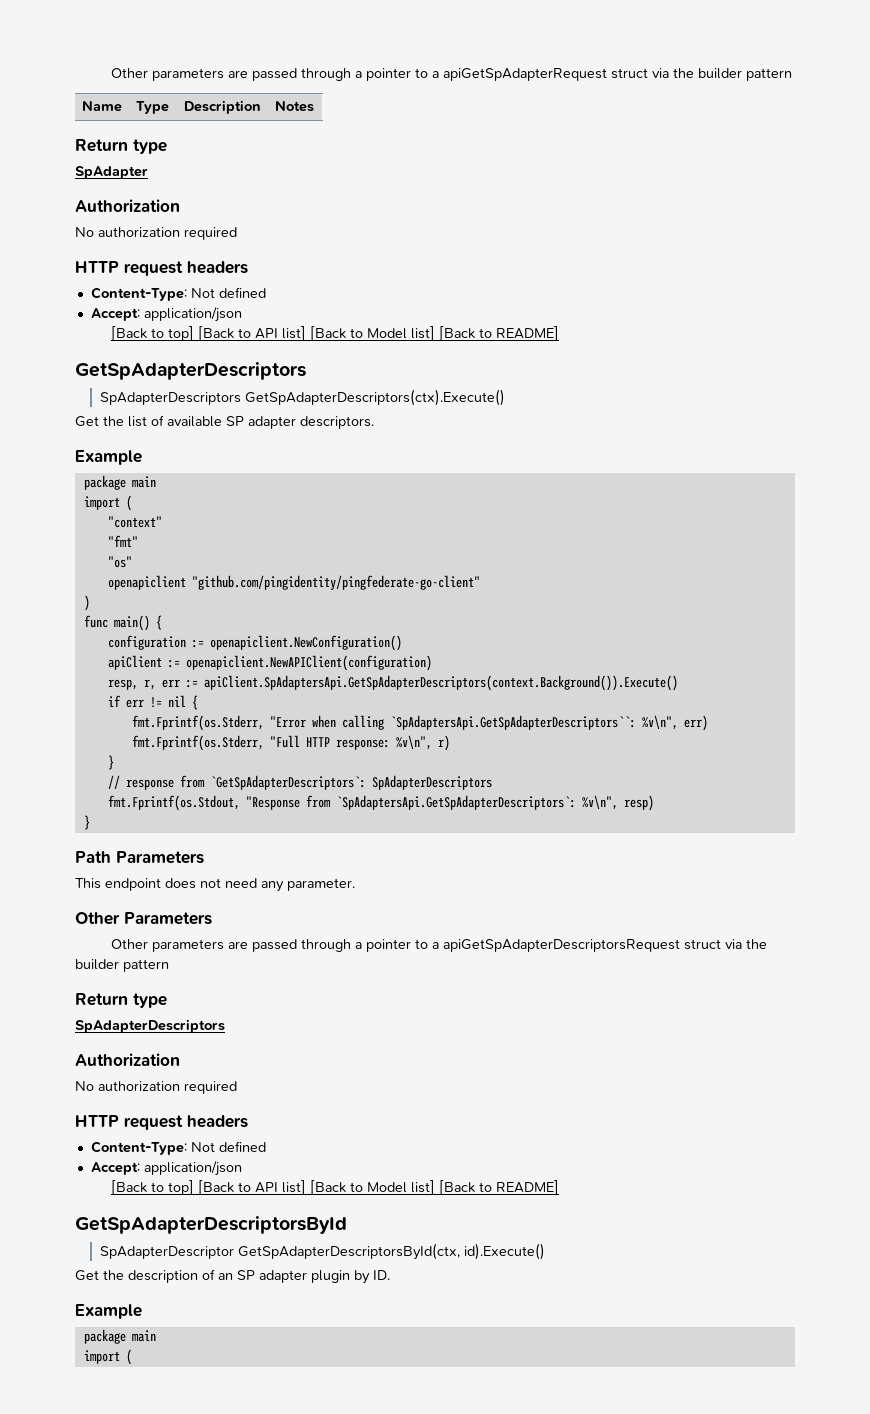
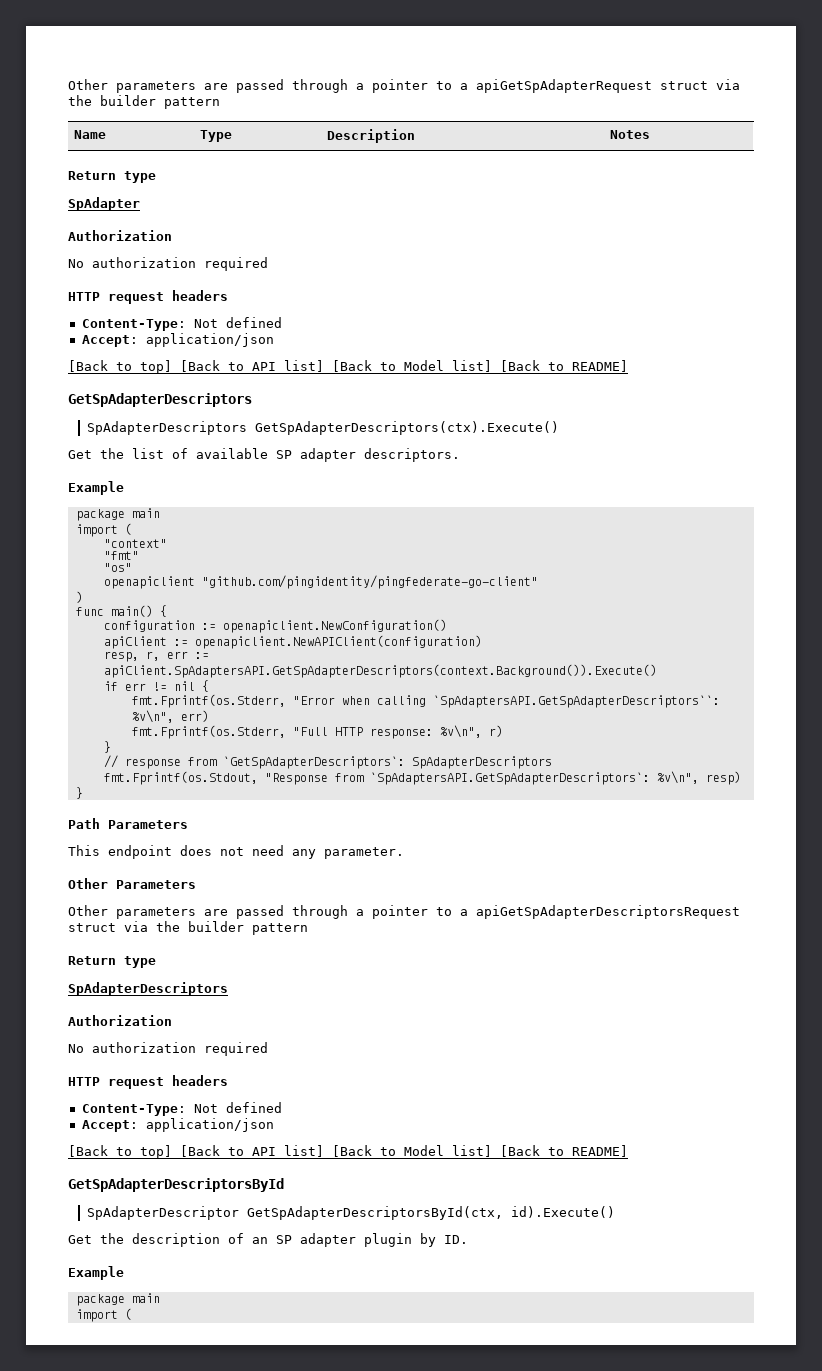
[203,675,678,691] apiClient.SpAdaptersApi.GetSpAdapterDescriptors(context.Background()).Execute() -> [103,664,657,678] apiClient.SpAdaptersAPI.GetSpAdapterDescriptors(context.Background()).Execute()
[389,715,636,730] `SpAdaptersApi.GetSpAdapterDescriptors``: -> [432,695,720,708] `SpAdaptersAPI.GetSpAdapterDescriptors``:
[335,795,576,810] `SpAdaptersApi.GetSpAdapterDescriptors`: -> [369,772,650,785] `SpAdaptersAPI.GetSpAdapterDescriptors`:

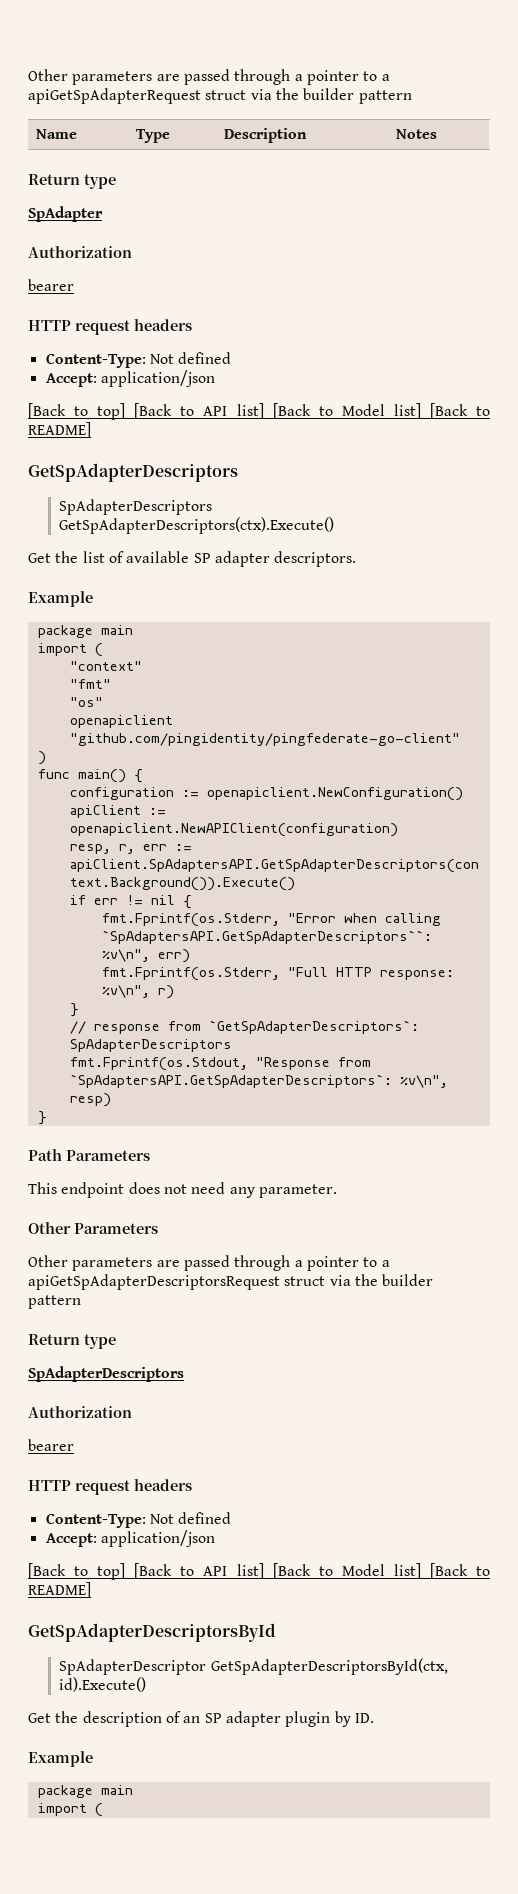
[68,257,268,271] No authorization required -> [28,279,74,291] bearer
[68,1042,268,1056] No authorization required -> [28,1439,74,1451] bearer

